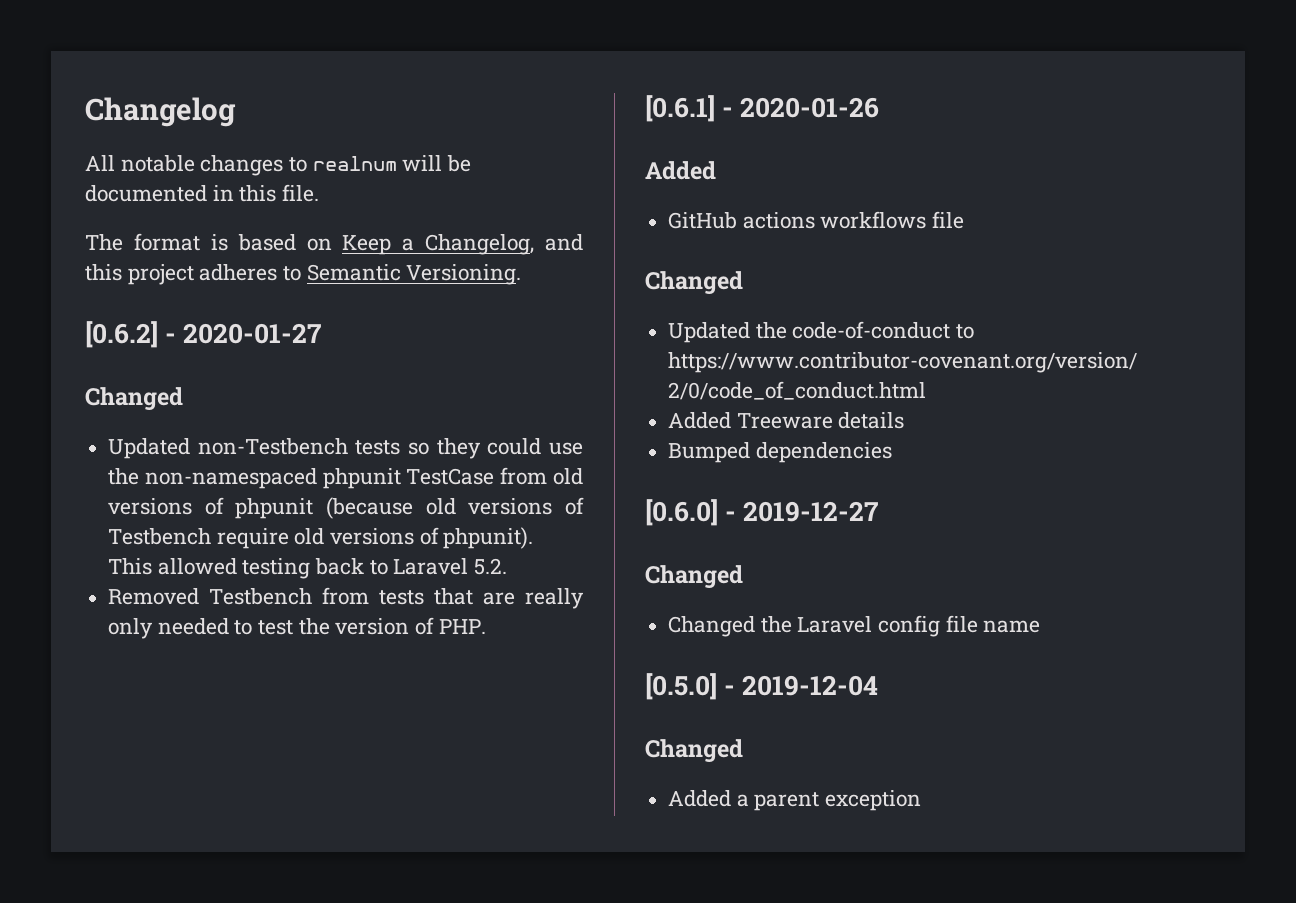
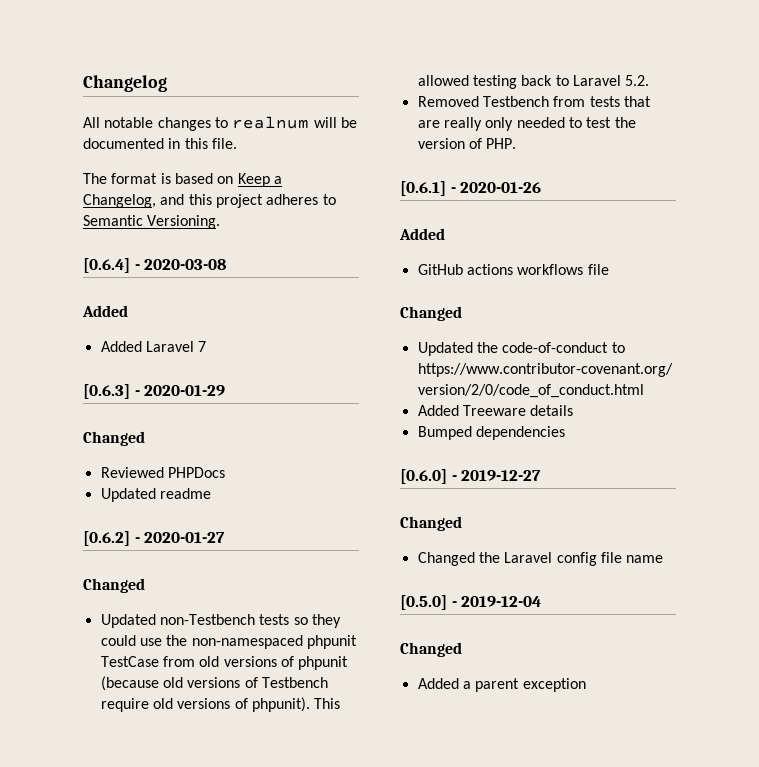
(522, 274) none -> [83,258,227,273] [82,305,128,317] [100,341,207,352] [83,384,226,399] [83,431,145,446] [100,467,225,478] [100,488,211,502] // [0.6.4] - 2020-03-08 // Added // Added Laravel 7 // [0.6.3] - 2020-01-29 // Changed // Reviewed PHPDocs // Updated readme

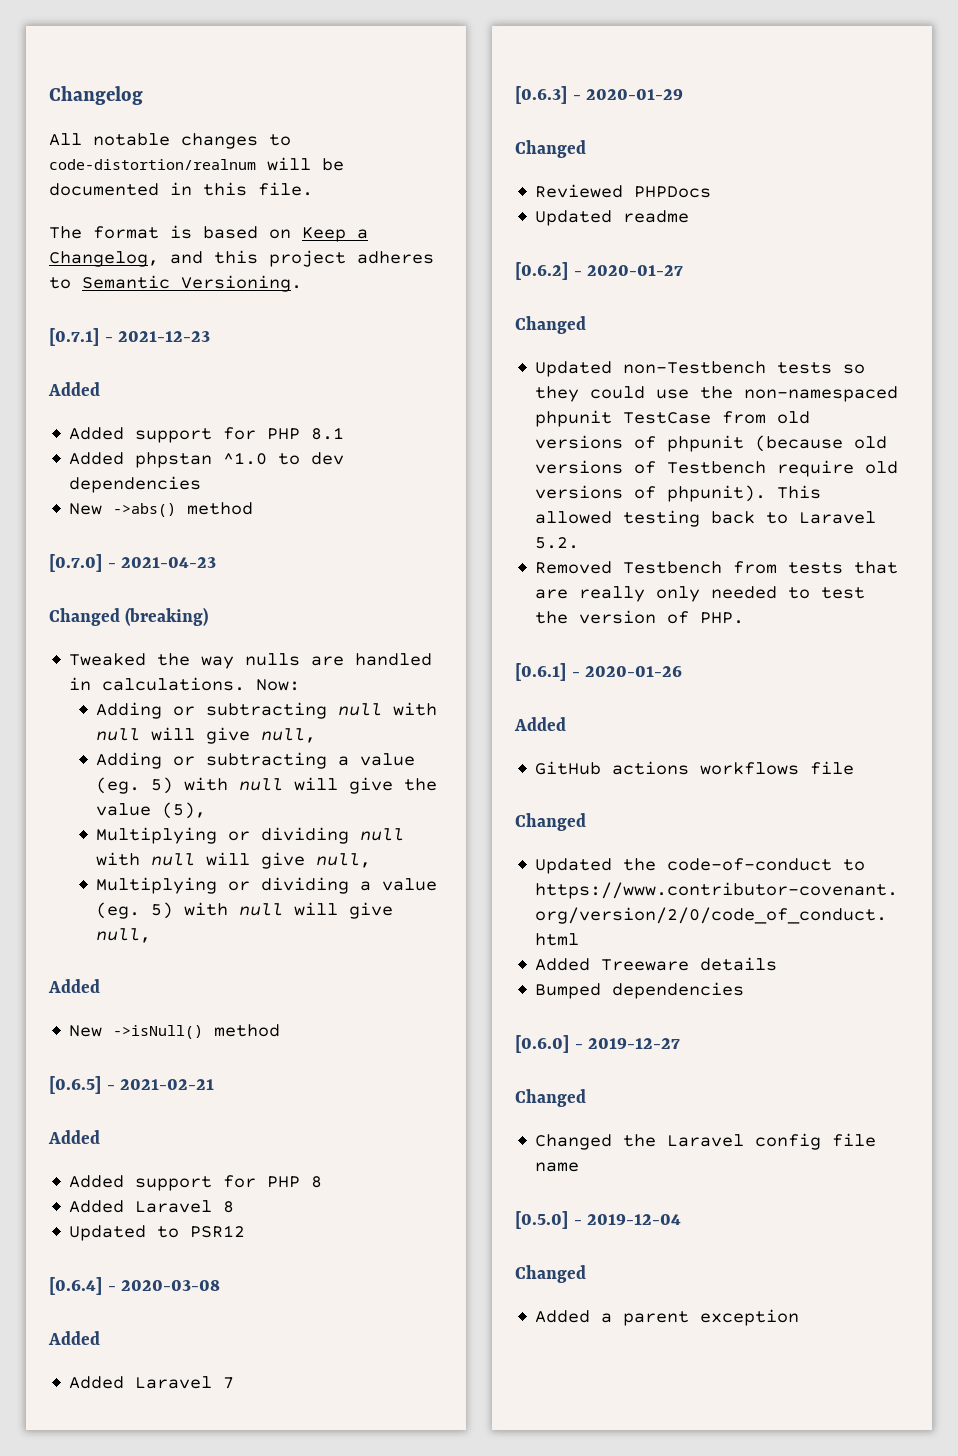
[232,116,310,129] realnum -> [49,159,256,170] code-distortion/realnum
(221, 222) none -> [49,328,211,346] [48,382,100,396] [69,427,345,443] [69,452,345,468] [69,476,202,493] [69,502,254,517] [49,554,217,572] [49,607,209,626] [69,653,433,669] [69,677,301,691] [96,702,438,719] [96,727,317,744] [96,752,416,769] [96,777,438,794] [96,802,207,819] [96,827,405,844] [96,852,372,869] [96,877,438,894] [96,902,394,919] [96,928,152,943] [48,979,100,993] [69,1024,281,1039] [49,1076,215,1094] [48,1130,100,1144] [69,1175,323,1191] [69,1200,235,1213] [69,1225,246,1241] // [0.7.1] - 2021-12-23 // Added // Added support for PHP 8.1 // Added phpstan ^1.0 to dev dependencies // New ->abs() method // [0.7.0] - 2021-04-23 // Changed (breaking) // Tweaked the way nulls are handled in calculations. Now: // Adding or subtracting null with null will give null, // Adding or subtracting a value (eg. 5) with null will give the value (5), // Multiplying or dividing null with null will give null, // Multiplying or dividing a value (eg. 5) with null will give null, // Added // New ->isNull() method // [0.6.5] - 2021-02-21 // Added // Added support for PHP 8 // Added Laravel 8 // Updated to PSR12

